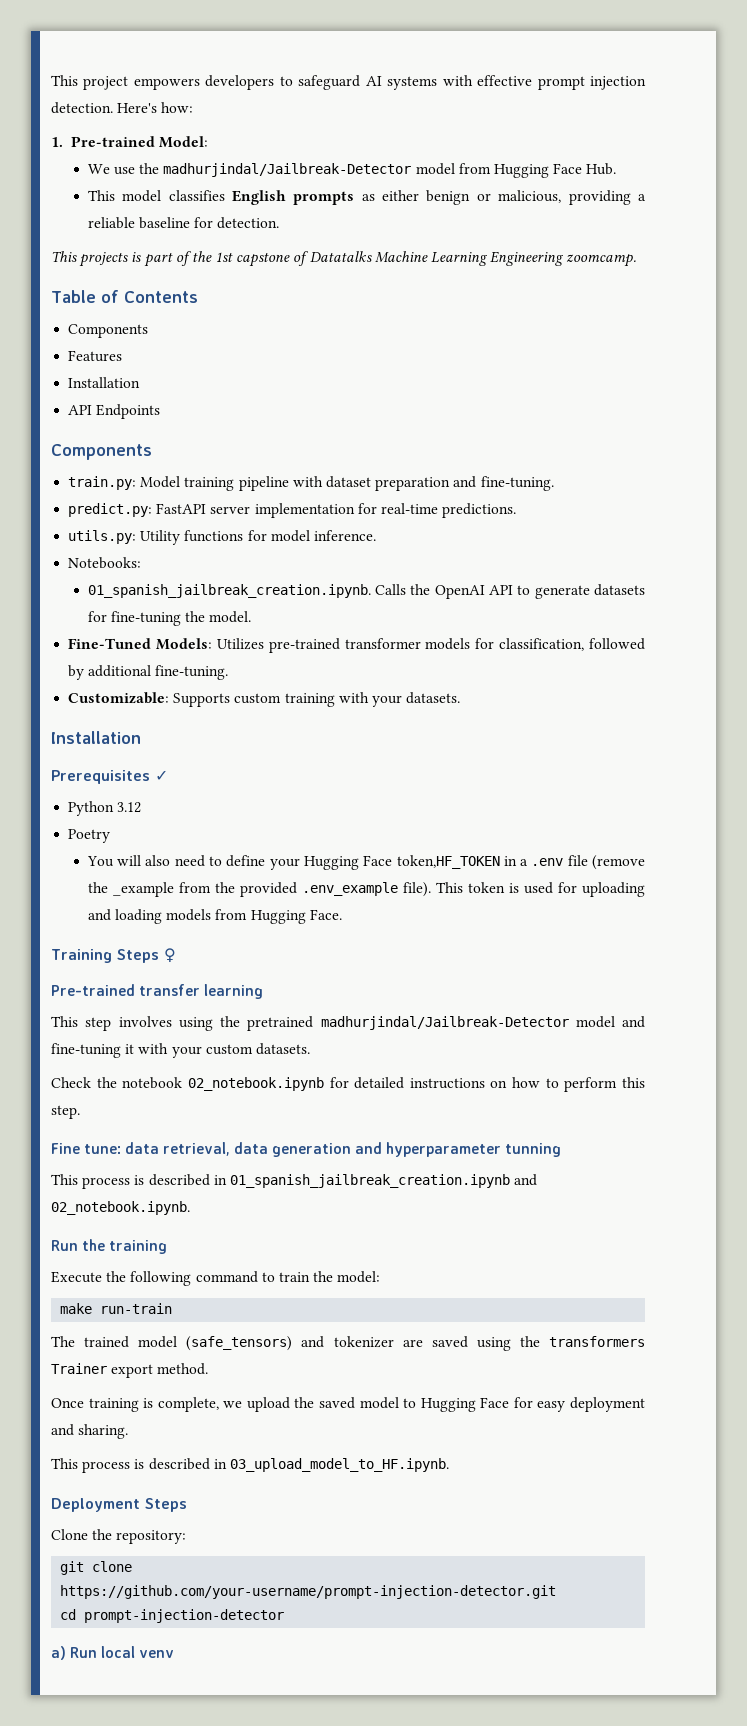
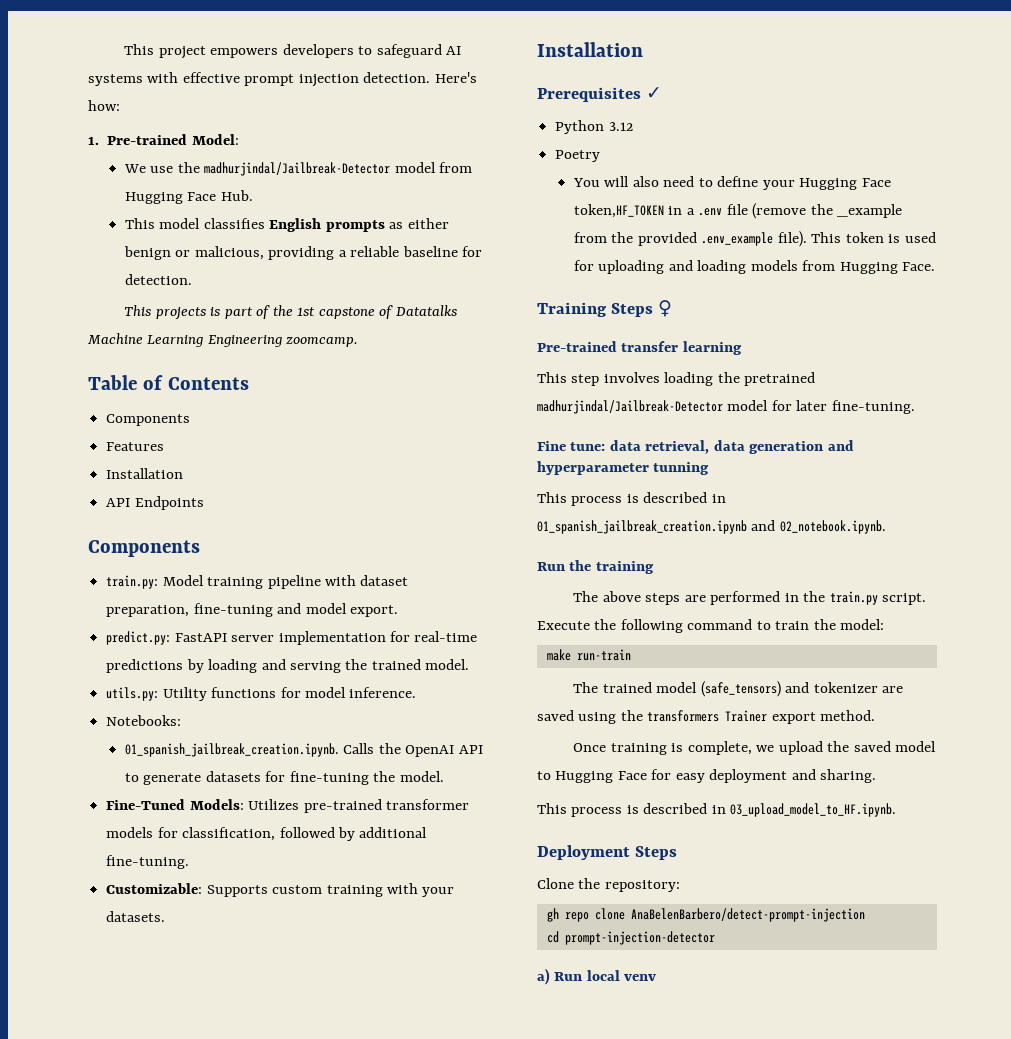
[375,476,554,491] preparation and fine-tuning. -> [106,603,398,617] preparation, fine-tuning and model export.
[442,503,517,518] predictions. -> [106,659,470,673] predictions by loading and serving the trained model.
[178,1017,213,1031] using -> [664,372,714,386] loading
[622,1016,645,1028] [51,1043,310,1058] [51,1077,645,1092] [51,1105,80,1119] and fine-tuning it with your custom datasets. // Check the notebook 02_notebook.ipynb for detailed instructions on how to perform this step. -> [771,400,915,414] for later fine-tuning.
(168, 1247) none -> [573,591,927,605] The above steps are performed in the train.py script.
[60,1561,133,1575] [60,1585,557,1599] git clone https://github.com/your-username/prompt-injection-detector.git -> [546,908,865,922] gh repo clone AnaBelenBarbero/detect-prompt-injection

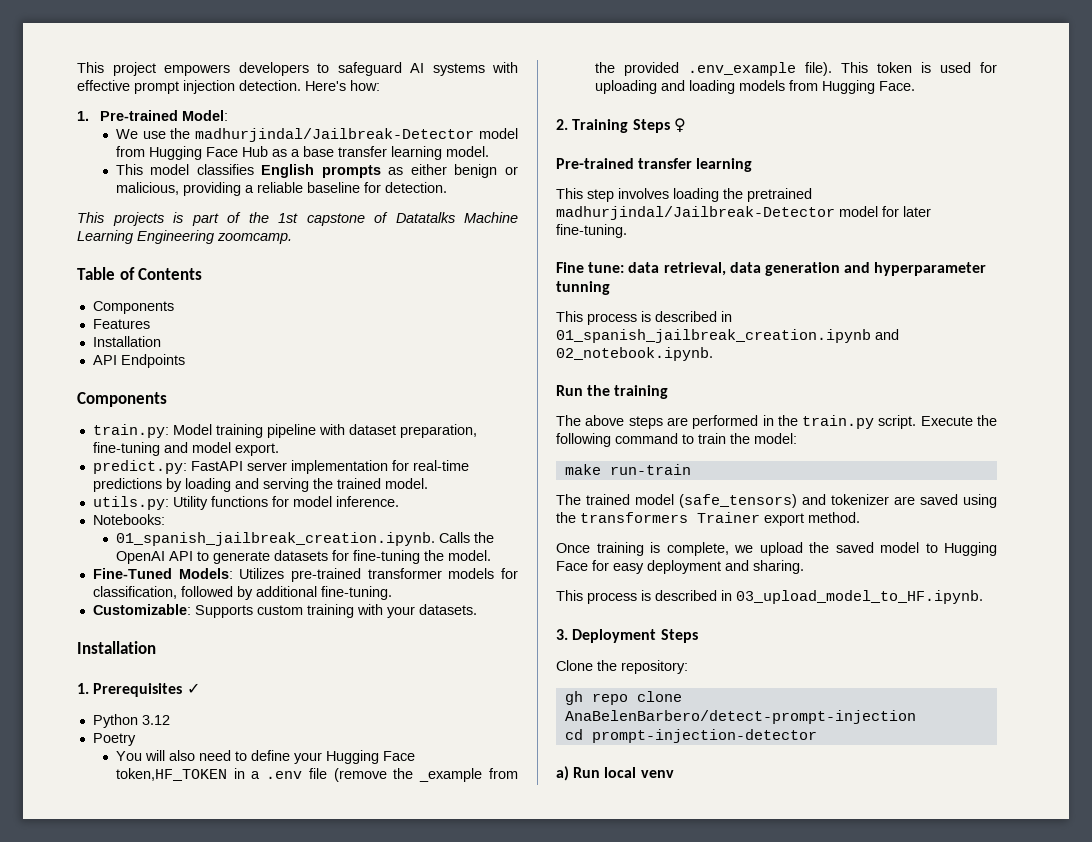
[220,190,253,201] Hub. -> [241,146,489,160] Hub as a base transfer learning model.
(643, 49) none -> [77,683,89,694] 1.
(936, 266) none -> [556,119,568,130] 2.
(897, 810) none -> [556,629,568,640] 3.

